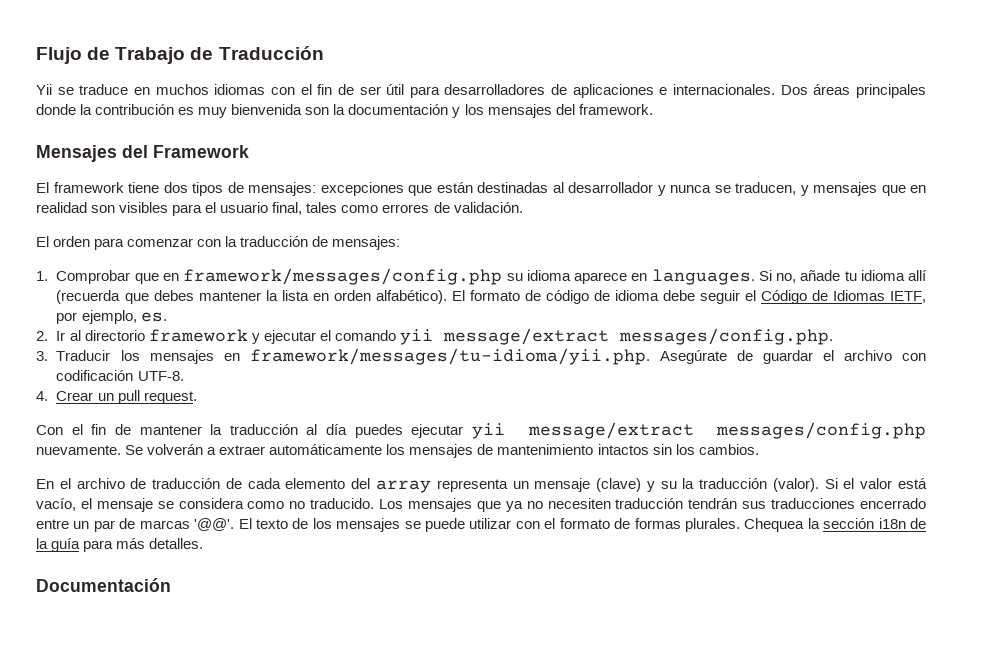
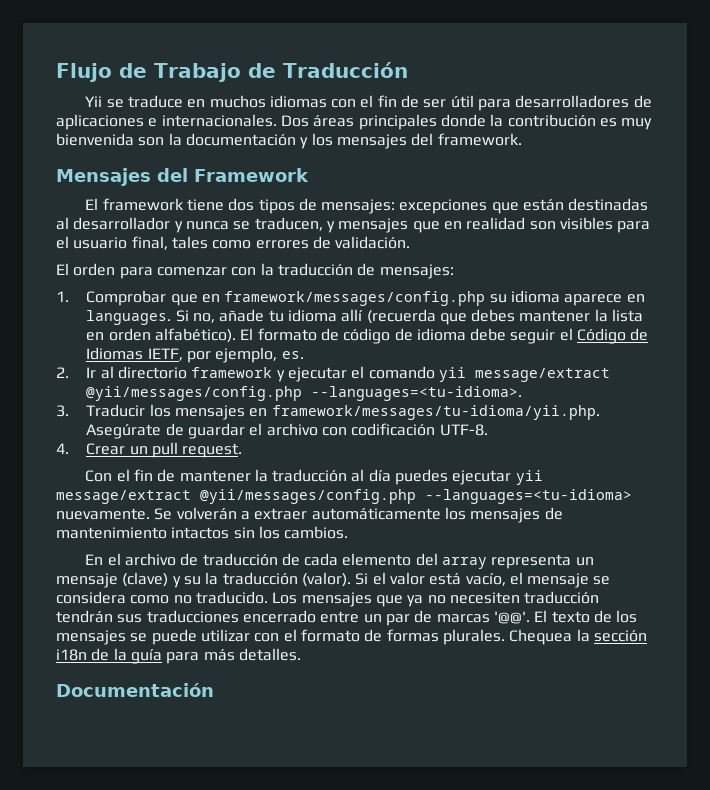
[618,328,833,345] messages/config.php. -> [86,386,523,401] @yii/messages/config.php --languages=<tu-idioma>.
[716,422,927,439] messages/config.php -> [200,489,632,504] @yii/messages/config.php --languages=<tu-idioma>

